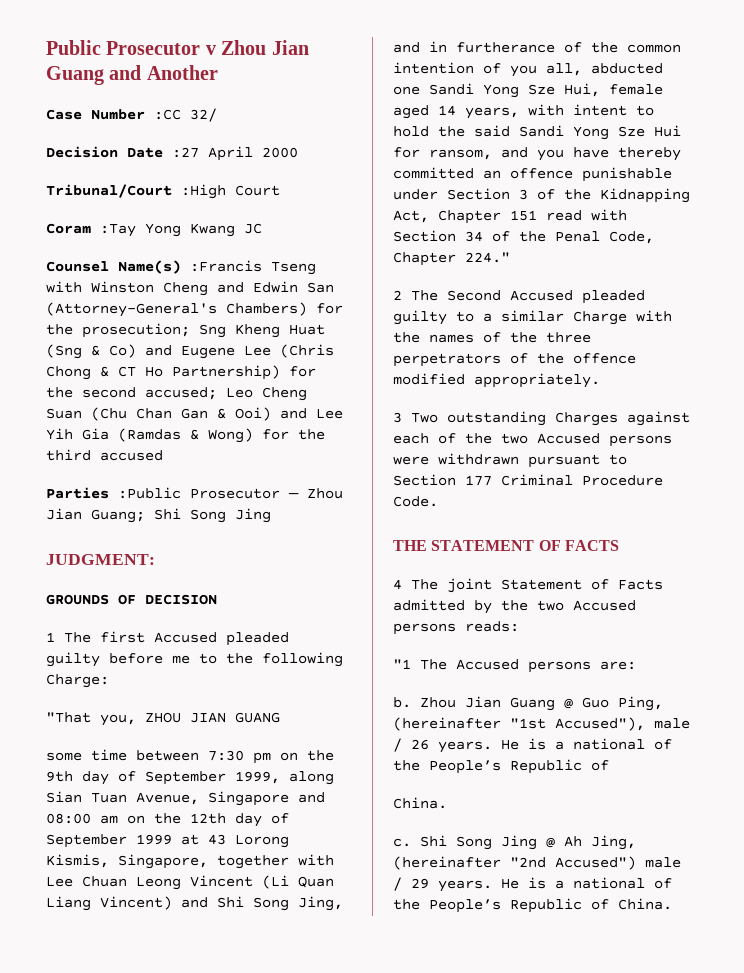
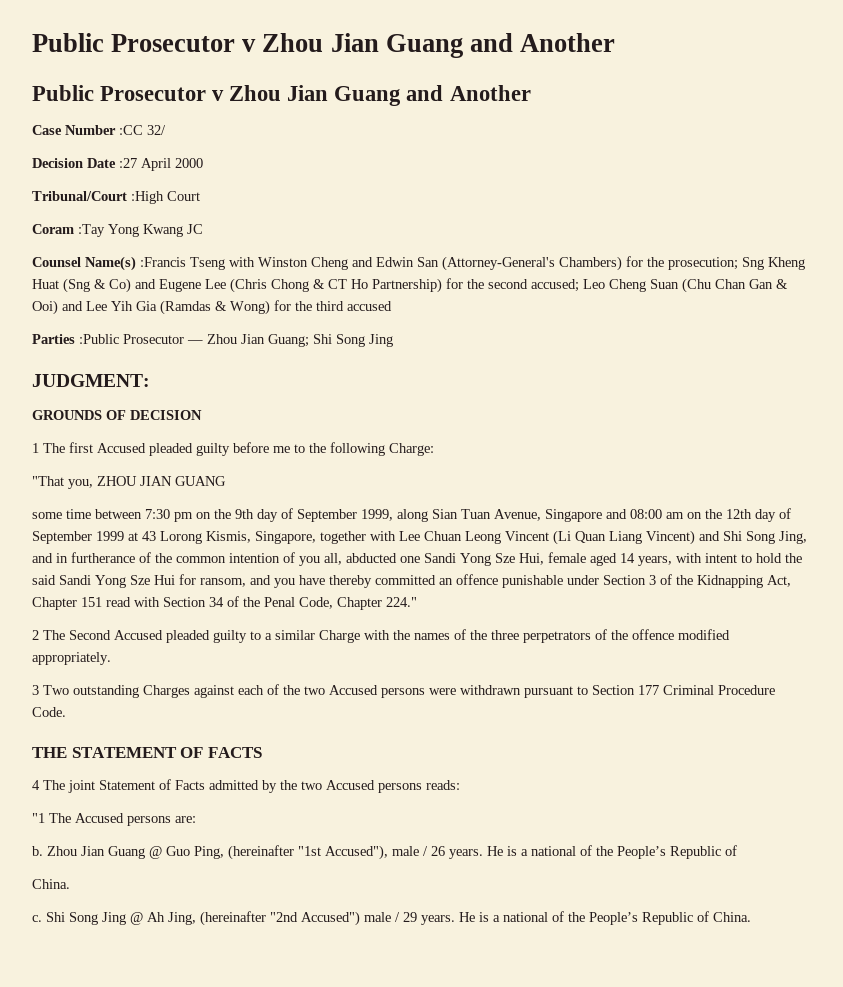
[46,40,309,55] [46,65,218,85] Public Prosecutor v Zhou Jian Guang and Another -> [32,33,616,58] [32,85,531,106] Public Prosecutor v Zhou Jian Guang and Another // Public Prosecutor v Zhou Jian Guang and Another

